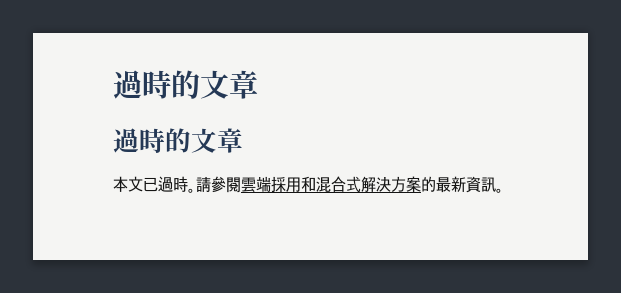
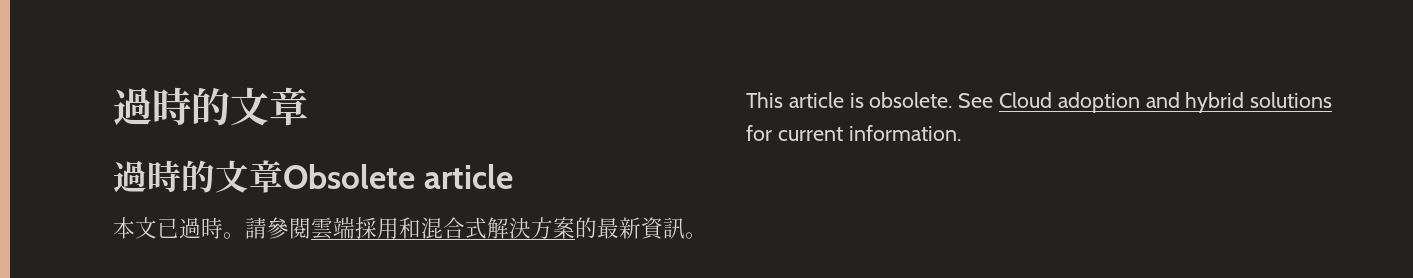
(243, 140) none -> [283,164,514,189] Obsolete article
(504, 190) none -> [746,92,1333,113] [746,125,961,141] This article is obsolete. See Cloud adoption and hybrid solutions for current information.

